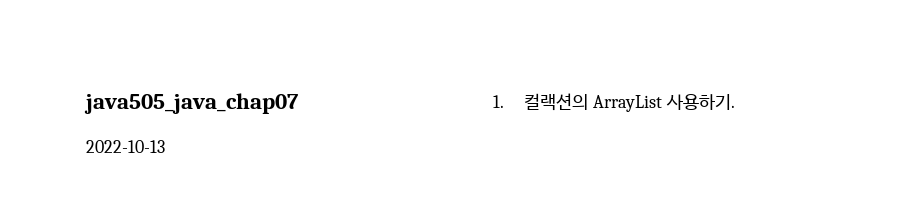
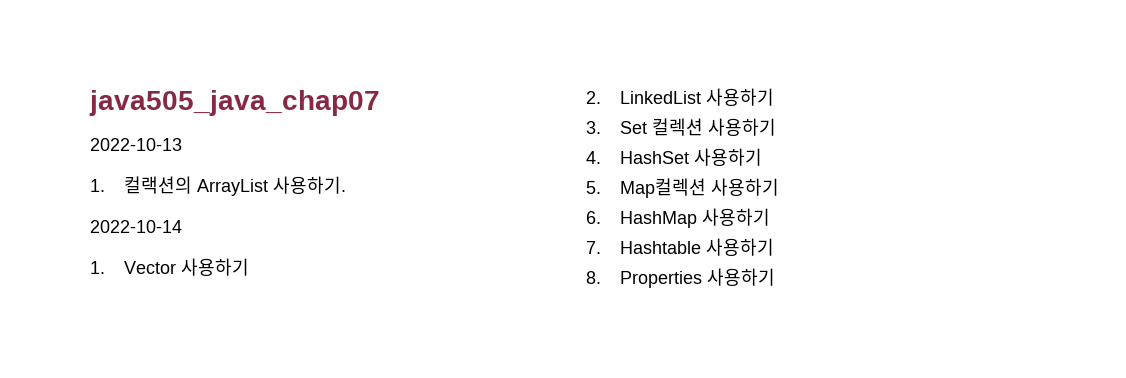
(735, 102) none -> [90,220,182,233] [90,258,249,276] [586,88,774,106] [586,118,776,136] [586,148,762,166] [586,178,779,198] [586,208,770,228] [586,238,774,256] [586,268,775,288] // 2022-10-14 // 1. Vector 사용하기 // 2. LinkedList 사용하기 // 3. Set 컬렉션 사용하기 // 4. HashSet 사용하기 // 5. Map컬렉션 사용하기 // 6. HashMap 사용하기 // 7. Hashtable 사용하기 // 8. Properties 사용하기

